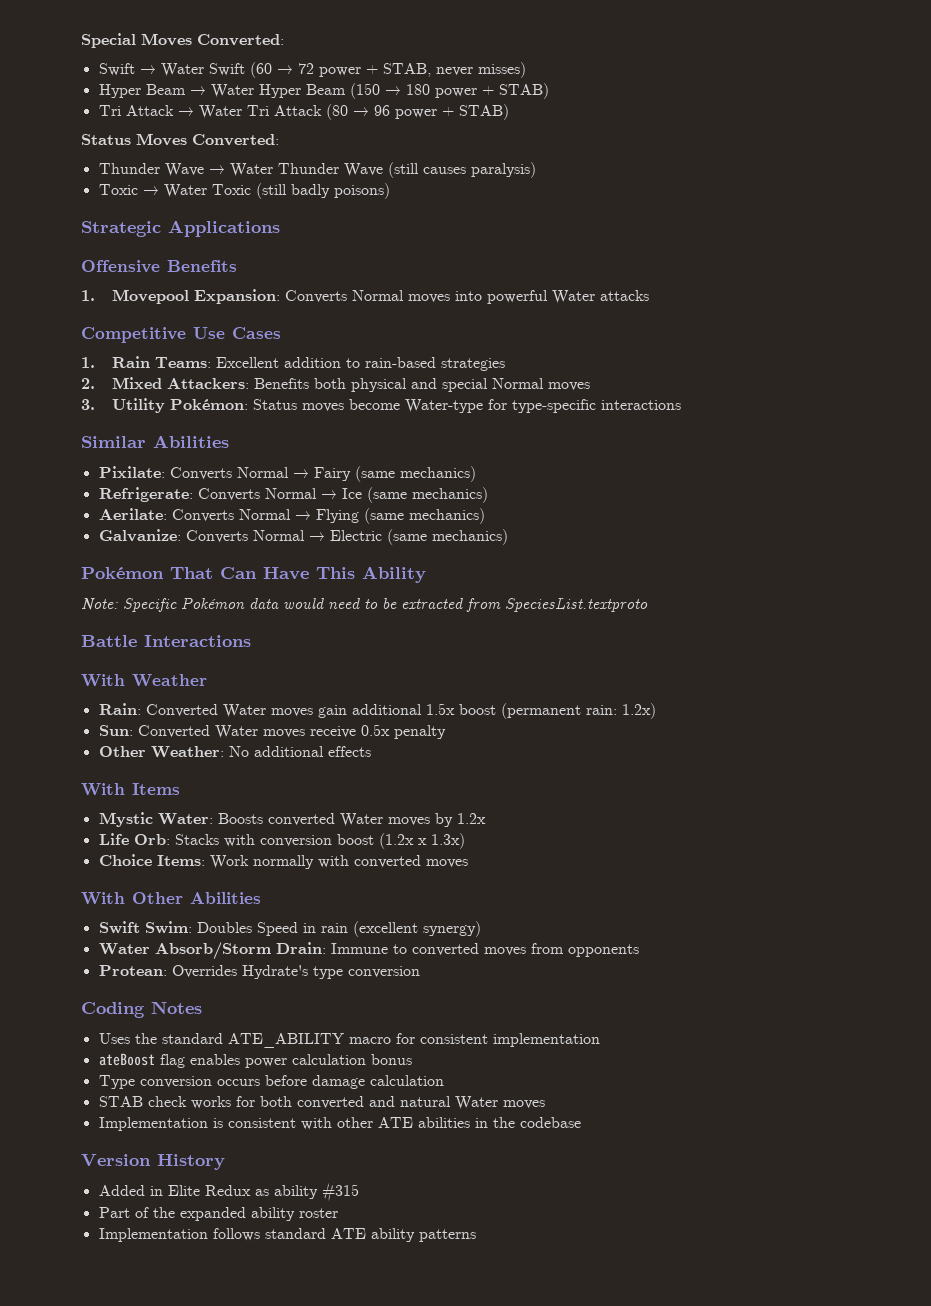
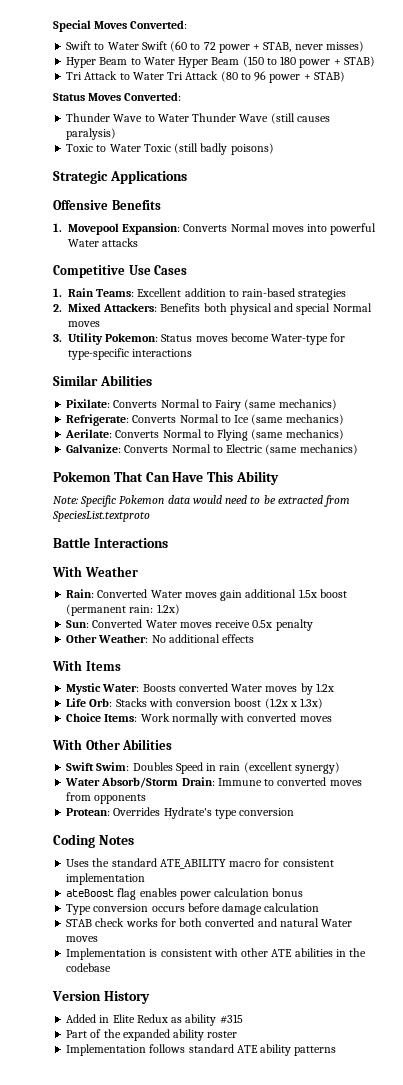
[139,65,156,74] → -> [94,43,105,50] to
[276,65,293,74] → -> [190,43,201,50] to
[189,86,206,95] → -> [130,58,141,65] to
[384,86,401,95] → -> [266,58,277,65] to
[177,107,194,116] → -> [119,73,130,80] to
[352,107,369,116] → -> [240,73,251,80] to
[208,165,225,174] → -> [144,115,155,122] to
[142,186,159,195] → -> [96,145,107,152] to
[170,399,249,410] Pokémon: -> [105,333,159,342] Pokemon:
[292,469,309,478] → -> [201,401,212,408] to
[320,490,337,499] → -> [220,416,231,423] to
[294,511,311,520] → -> [203,431,214,438] to
[308,532,325,541] → -> [212,446,223,453] to
[81,567,164,579] Pokémon -> [53,471,111,482] Pokemon
[181,597,245,609] Pokémon -> [119,495,165,504] Pokemon

